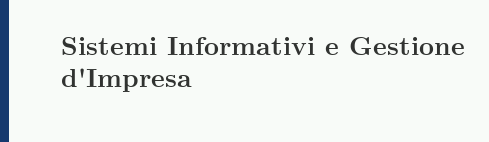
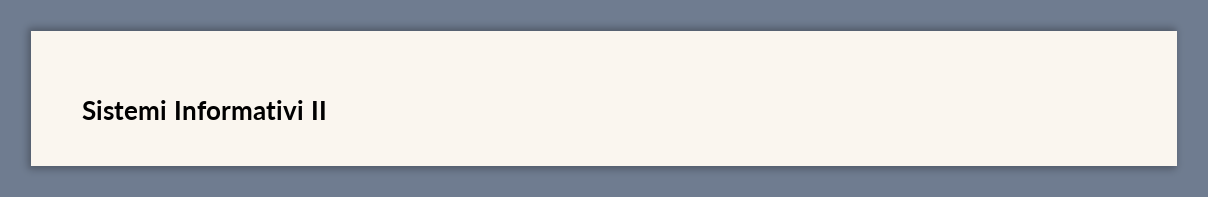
[325,37,465,55] [61,68,192,92] e Gestione d'Impresa -> [310,101,327,120] II

